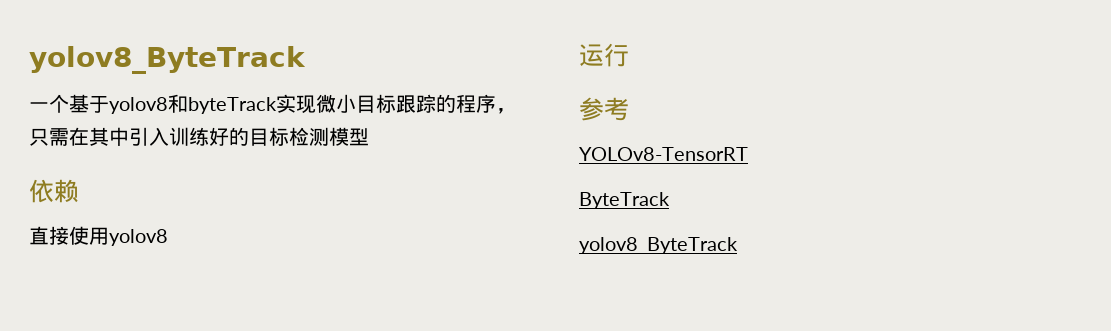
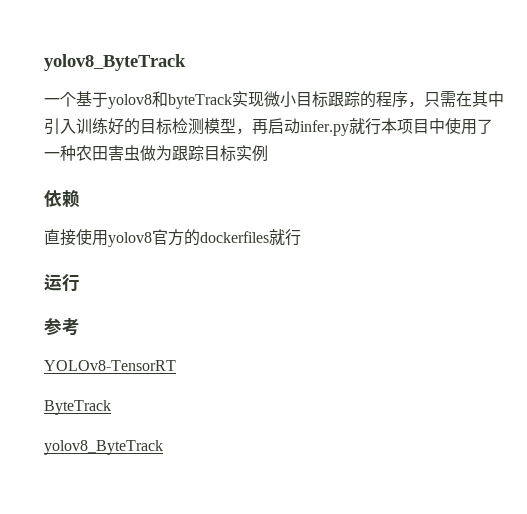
(369, 137) none -> [236,118,493,136] [44,145,268,162] ，再启动infer.py就行本项目中使用了一种农田害虫做为跟踪目标实例
(168, 237) none -> [152,229,301,246] 官方的dockerfiles就行

